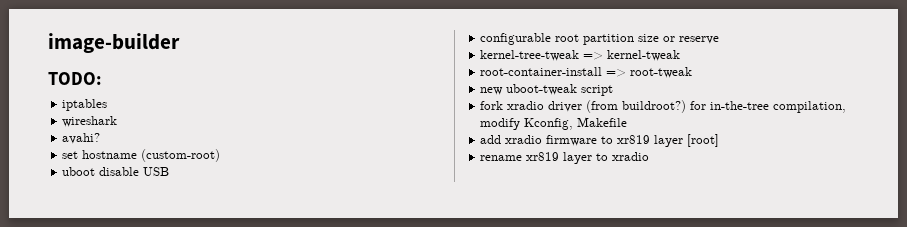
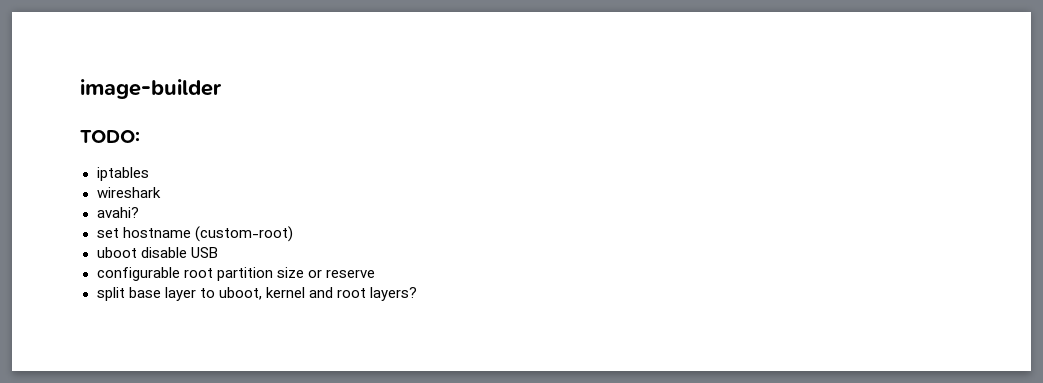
[480,50,681,61] [480,67,693,78] [480,84,614,96] [480,100,847,113] [480,117,628,130] [480,134,720,147] [480,152,650,164] kernel-tree-tweak => kernel-tweak // root-container-install => root-tweak // new uboot-tweak script // fork xradio driver (from buildroot?) for in-the-tree compilation, modify Kconfig, Makefile // add xradio firmware to xr819 layer [root] // rename xr819 layer to xradio -> [96,287,417,301] split base layer to uboot, kernel and root layers?

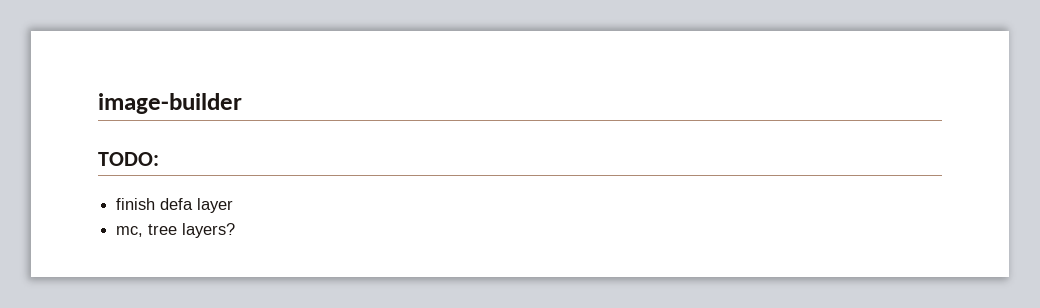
[96,167,149,181] [96,187,161,198] [96,207,139,218] [96,226,293,242] [96,247,218,258] [96,267,375,281] [96,287,366,301] iptables // wireshark // avahi? // set hostname (custom-root) // uboot disable USB // configurable root partition size or reserve // split base layer to uboot, kernel and root -> [116,198,234,213] [116,224,178,237] finish defa layer // mc, tree

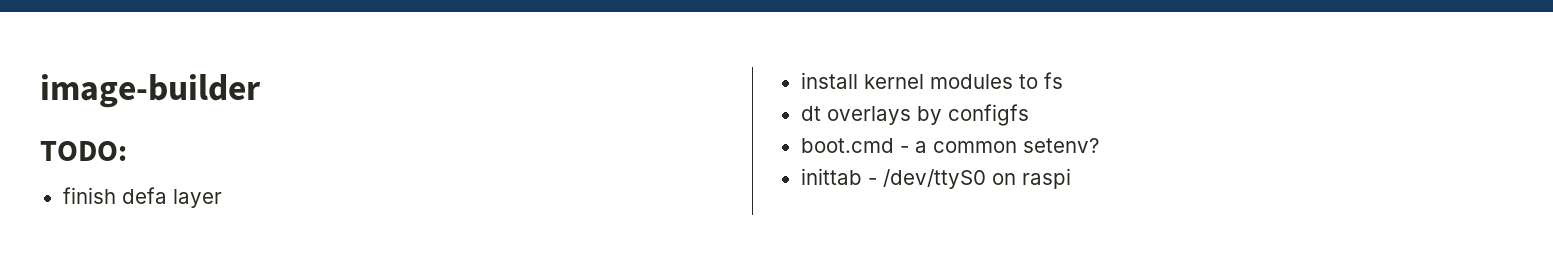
[116,223,236,238] mc, tree layers? -> [800,72,1063,89] [800,104,1029,126] [800,138,1099,153] [800,168,1071,189] install kernel modules to fs // dt overlays by configfs // boot.cmd - a common setenv? // inittab - /dev/ttyS0 on raspi

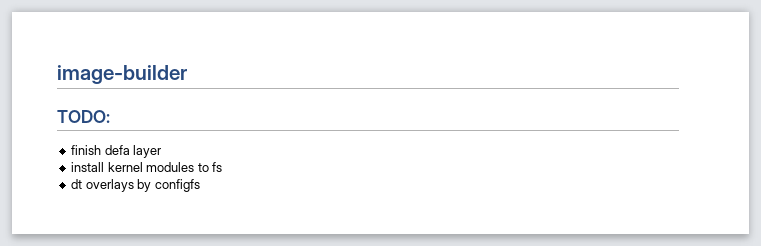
[800,138,1099,153] [800,168,1071,189] // boot.cmd - a common setenv? // inittab - /dev/ttyS0 on raspi -> (200, 185) none

